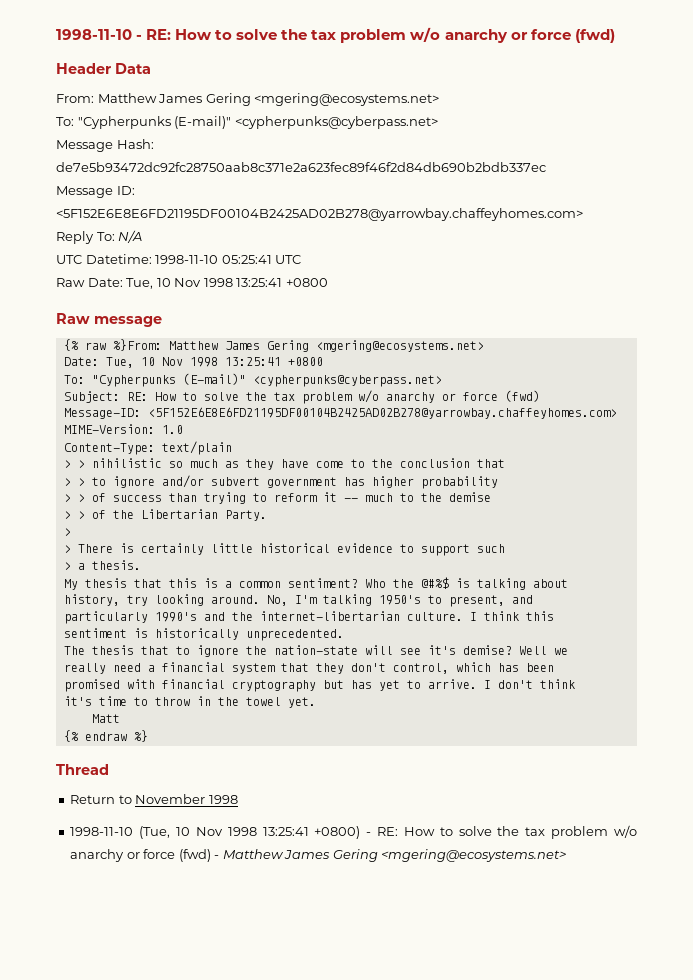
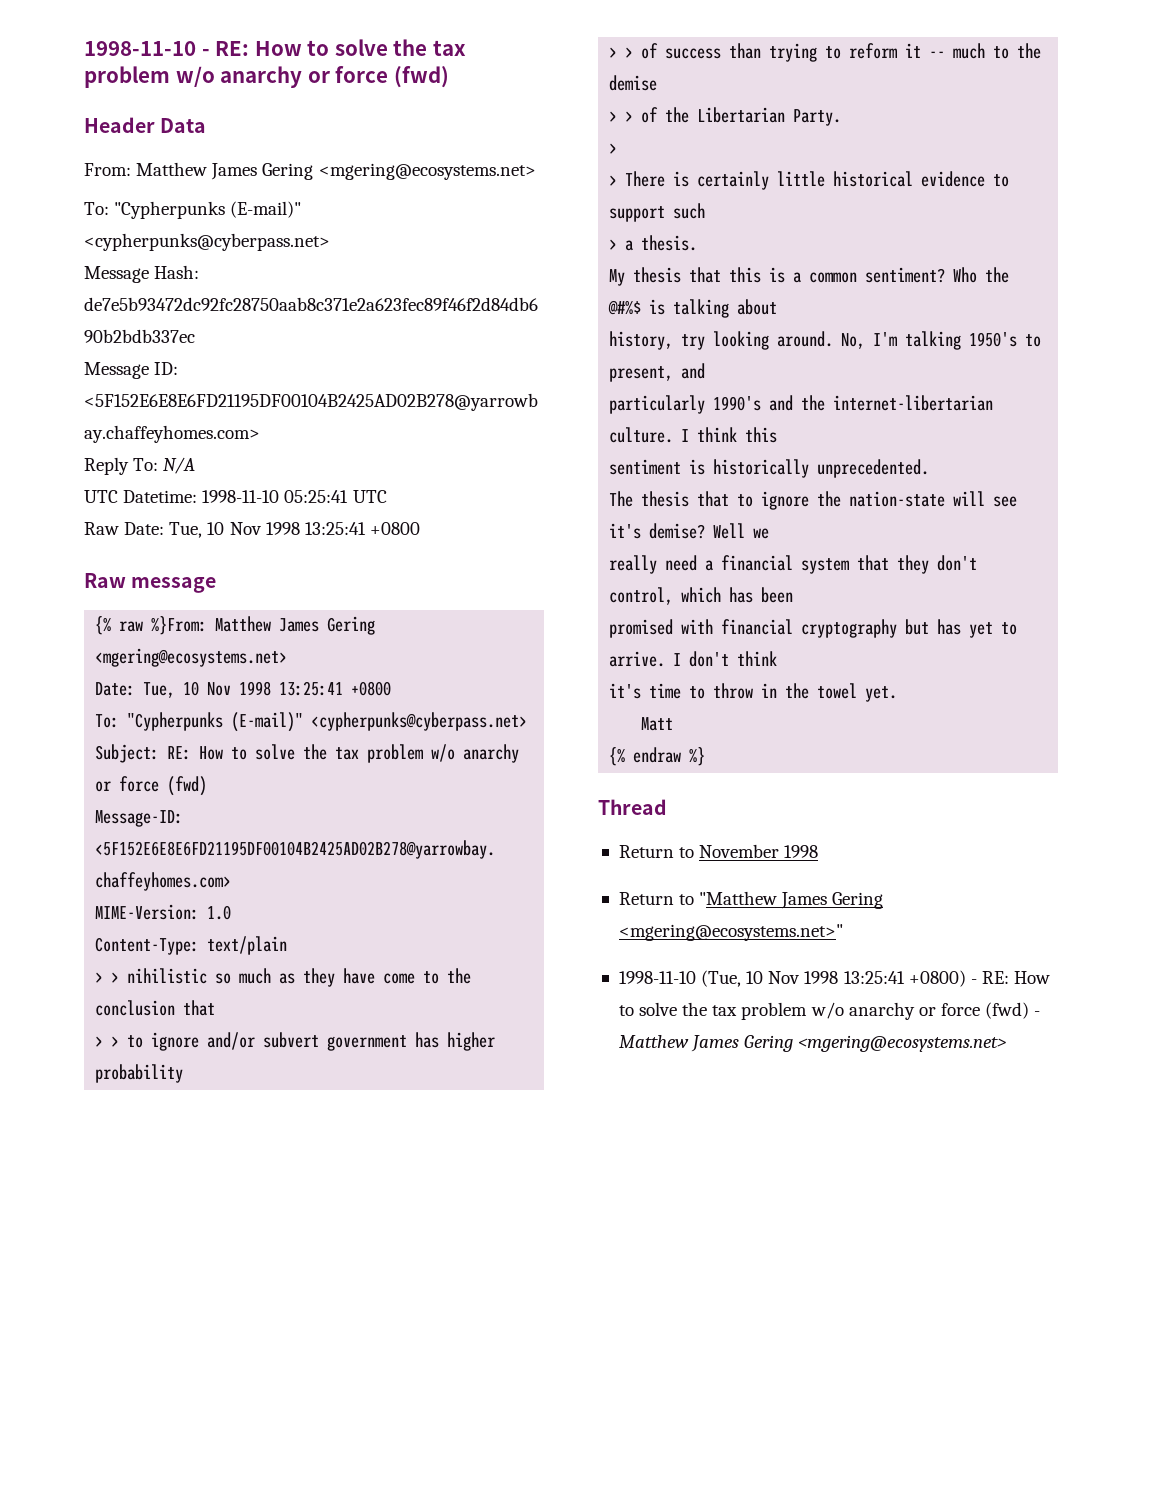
(238, 799) none -> [618,891,884,909] [618,924,843,941] // Return to "Matthew James Gering <mgering@ecosystems.net>"

